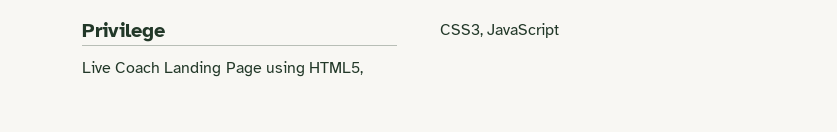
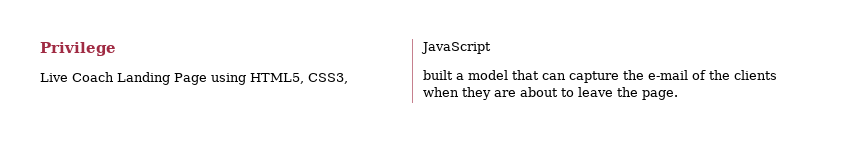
(560, 30) none -> [423,70,777,83] [423,87,678,100] // built a model that can capture the e-mail of the clients when they are about to leave the page.

